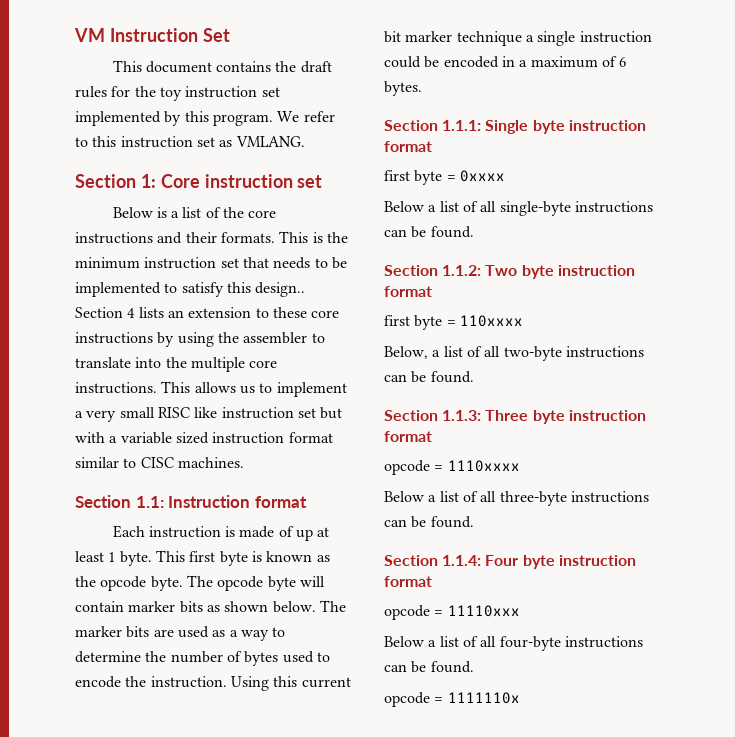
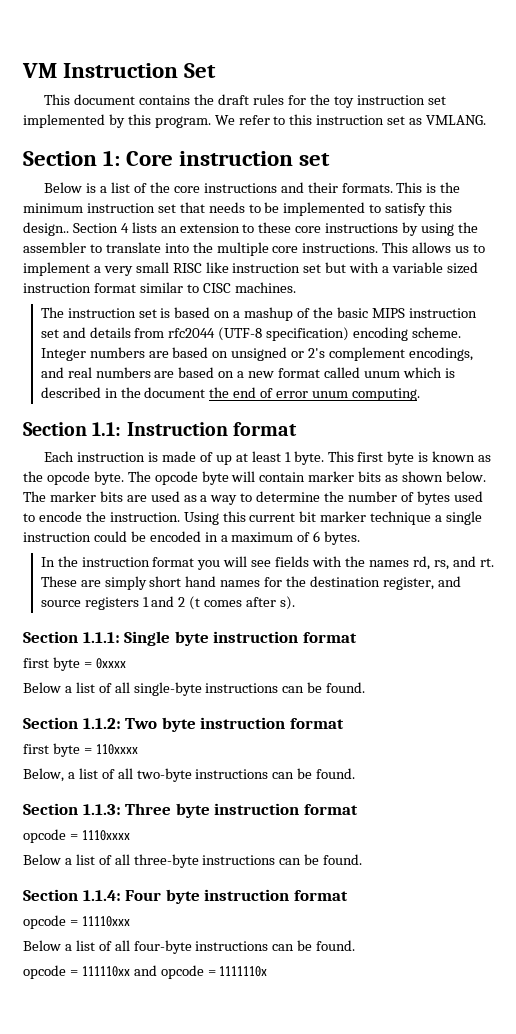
(244, 462) none -> [40,307,477,321] [40,327,462,341] [40,347,473,361] [40,367,455,378] [40,387,420,401] // The instruction set is based on a mashup of the basic MIPS instruction set and details from rfc2044 (UTF-8 specification) encoding scheme. Integer numbers are based on unsigned or 2's complement encodings, and real numbers are based on a new format called unum which is described in the document the end of error unum computing.
(422, 88) none -> [40,556,494,570] [40,576,461,590] [40,596,296,610] // In the instruction format you will see fields with the names rd, rs, and rt. These are simply short hand names for the destination register, and source registers 1 and 2 (t comes after s).
(444, 700) none -> [81,965,216,979] 111110xx and opcode =

